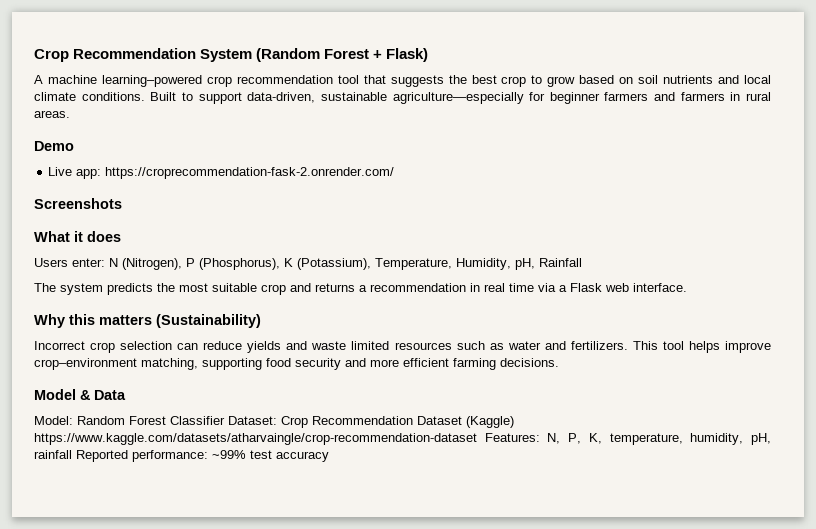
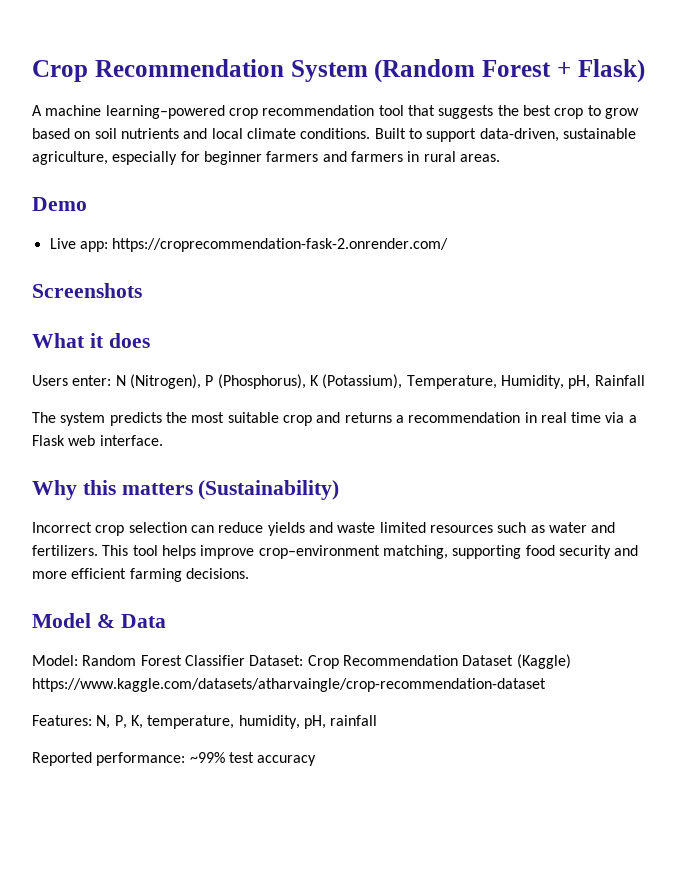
[392,92,524,104] agriculture—especially -> [32,151,178,165] agriculture, especially
(477, 439) none -> (546, 685) //
(72, 454) none -> (378, 720) //

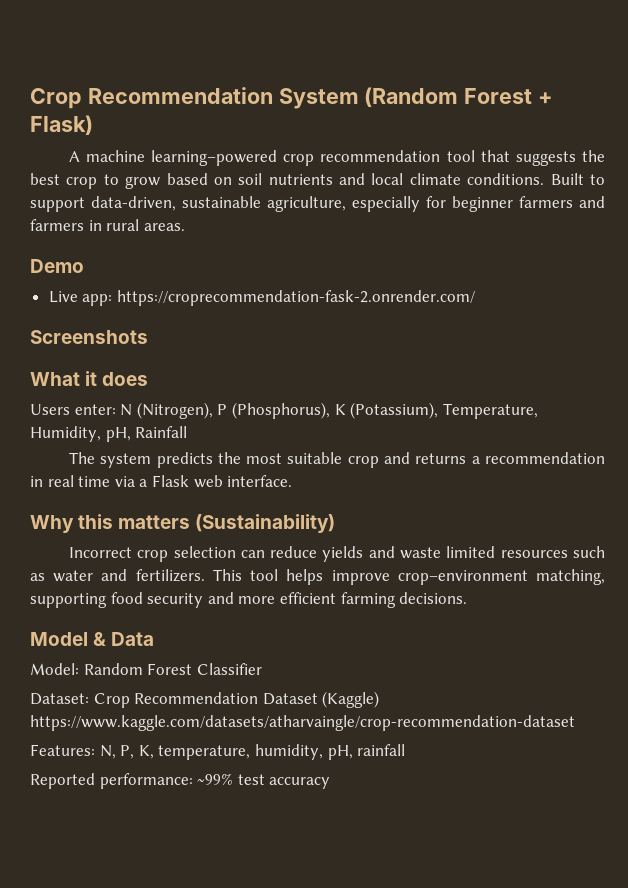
(245, 660) none -> (262, 669) //

